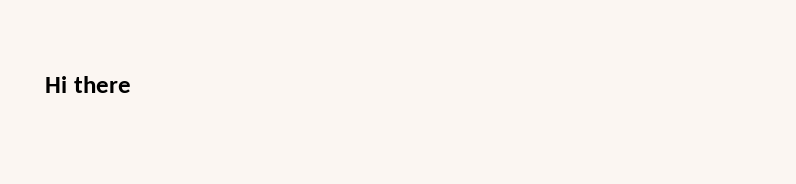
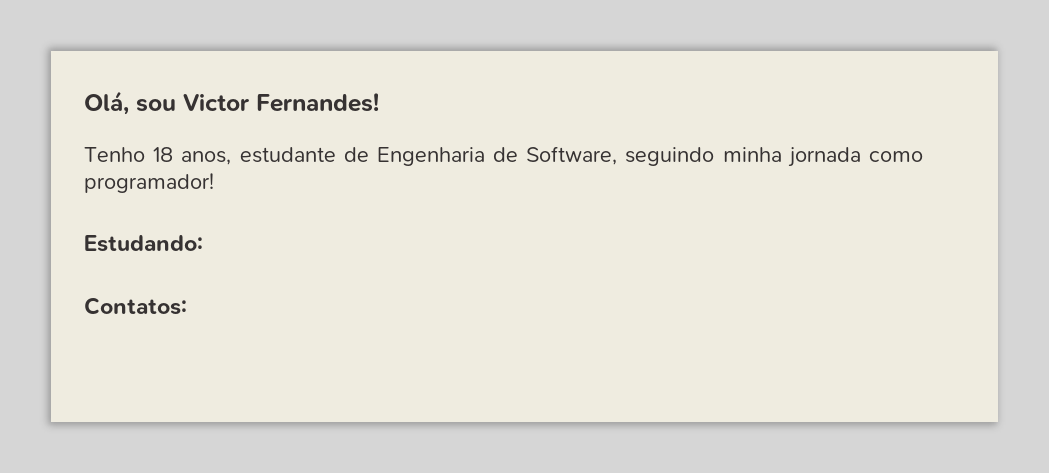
[45,76,131,93] Hi there -> [84,91,379,115] [84,146,923,167] [84,173,214,193] [84,235,203,252] [84,297,187,315] Olá, sou Victor Fernandes! // Tenho 18 anos, estudante de Engenharia de Software, seguindo minha jornada como programador! // Estudando: // Contatos:

